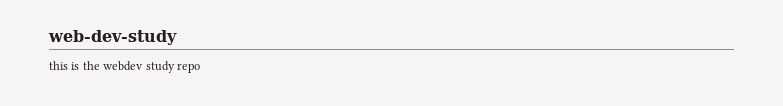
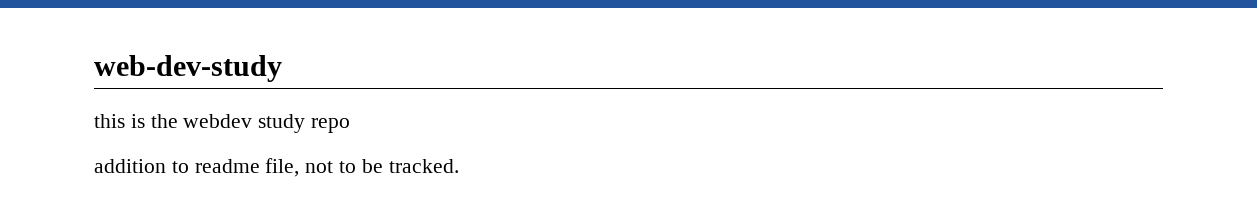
(200, 68) none -> [94,158,459,177] // addition to readme file, not to be tracked.

